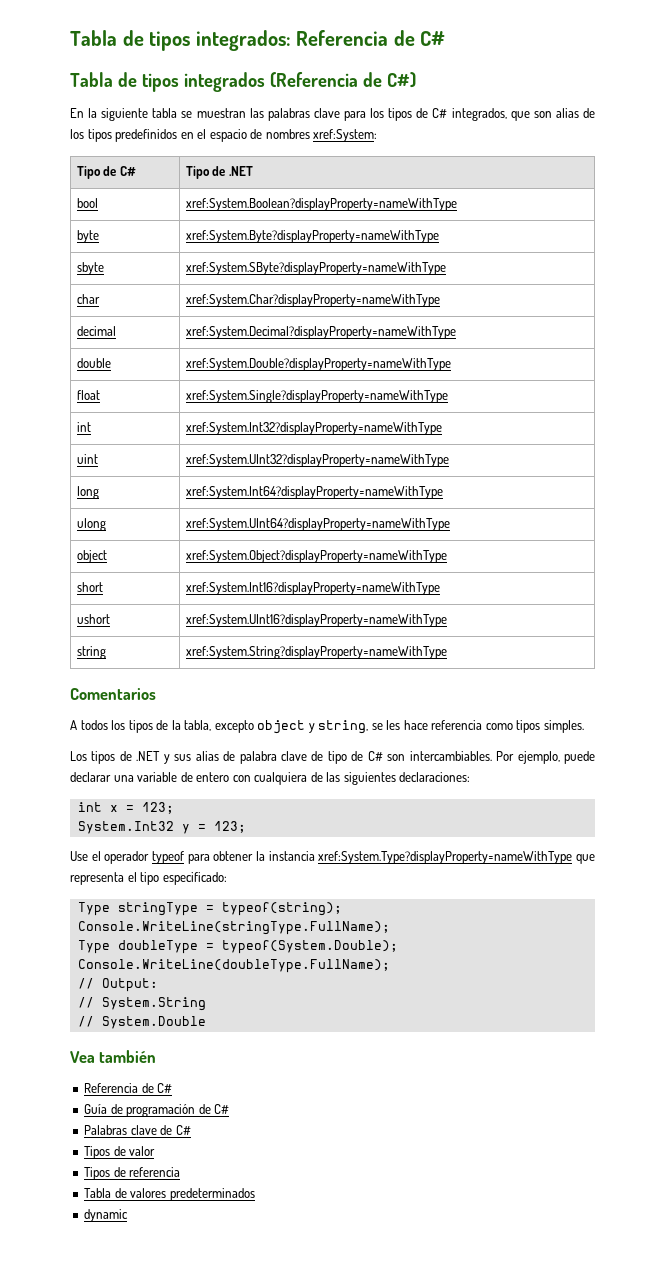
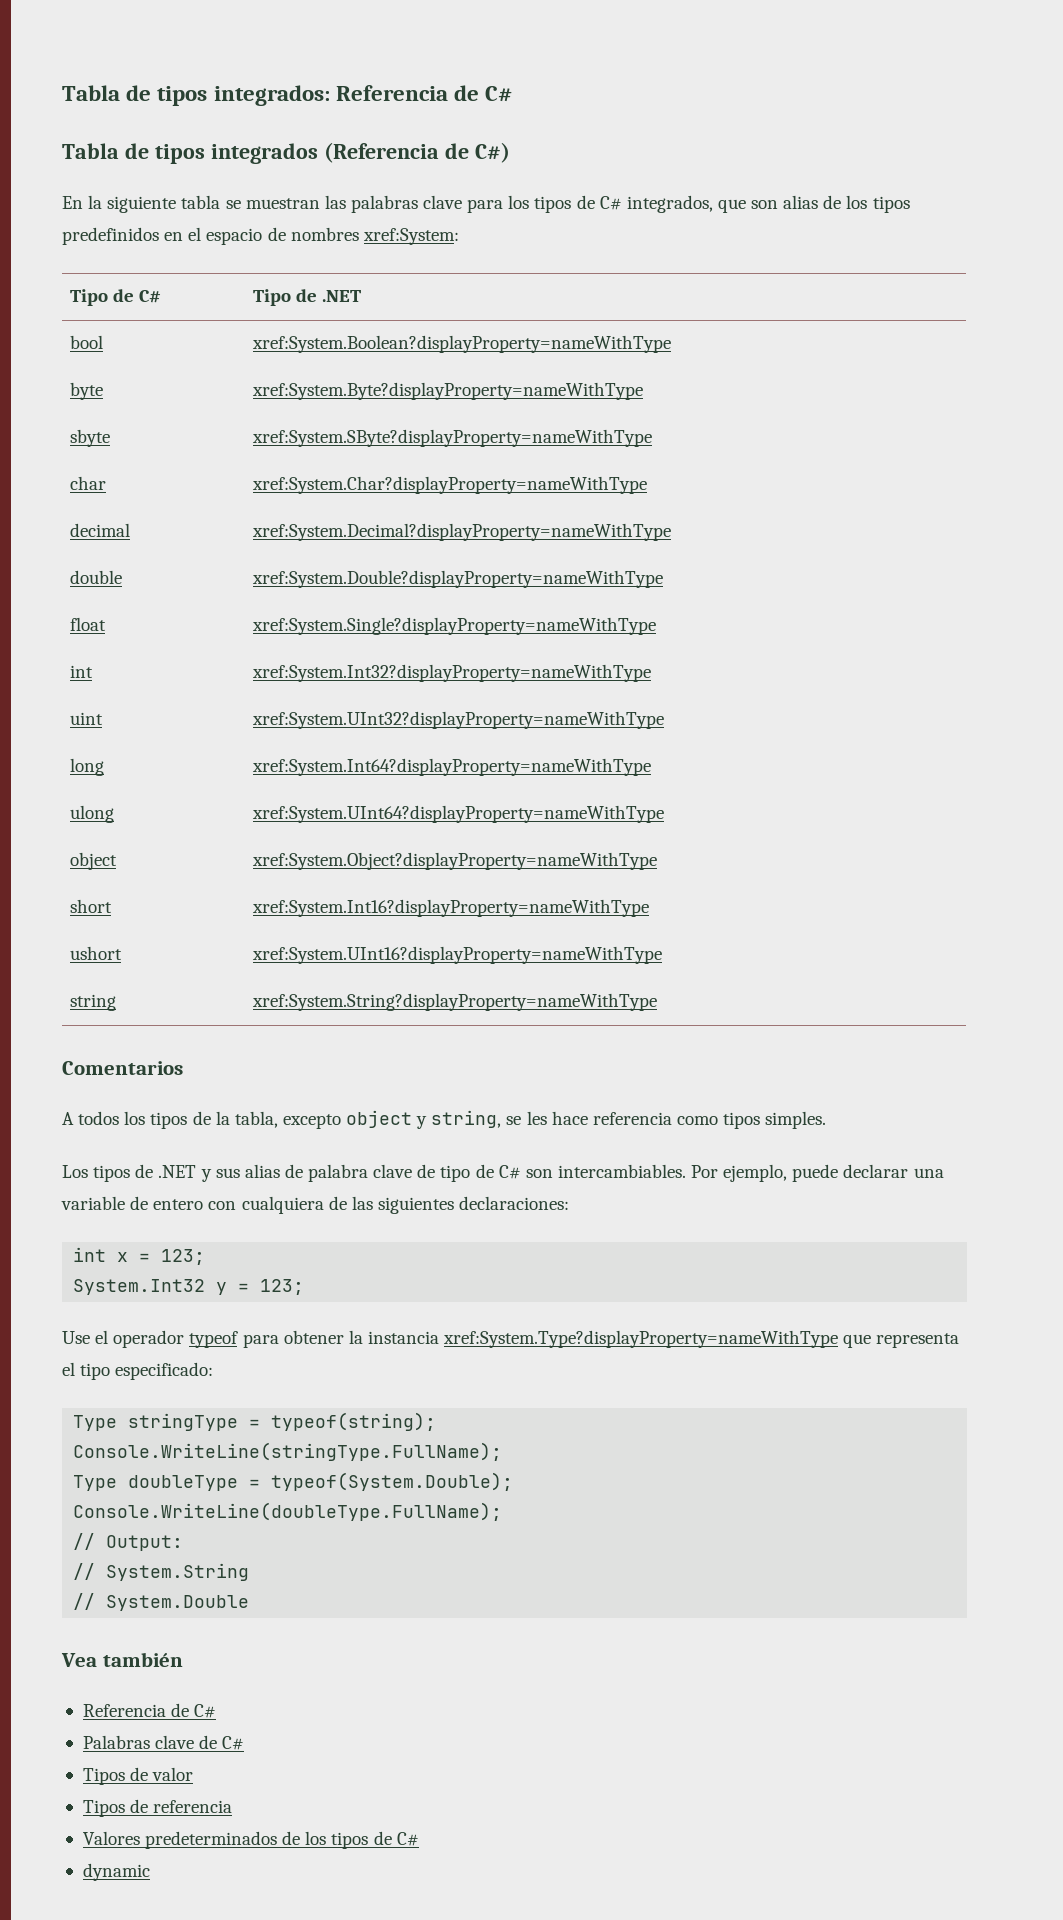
[84,1104,230,1117] // Guía de programación de C# -> (217, 1711) none
[84,1188,255,1201] Tabla de valores predeterminados -> [82,1831,419,1849] Valores predeterminados de los tipos de C#

